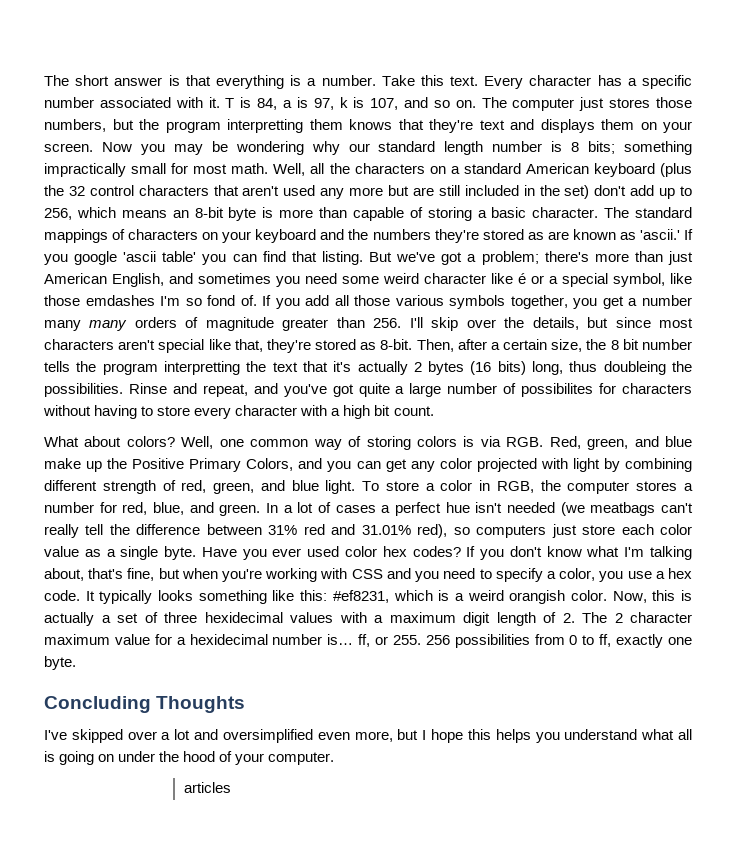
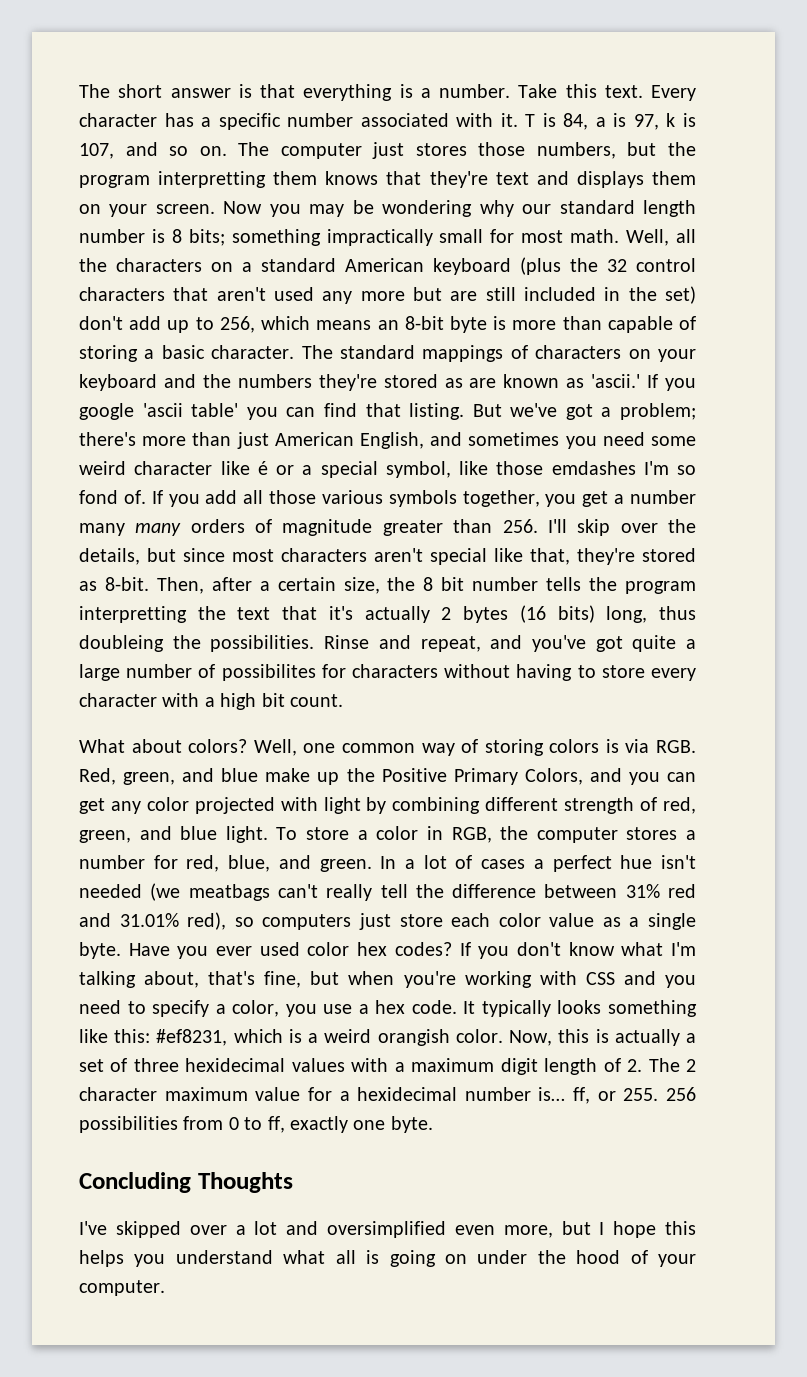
[183,782,231,793] // articles -> (165, 1288) none

